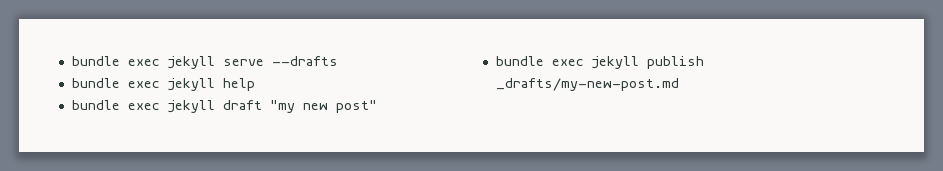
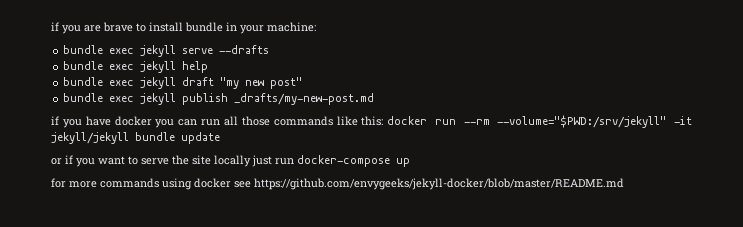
(71, 61) none -> [51,22,316,34] if you are brave to install bundle in your machine: //
(679, 84) none -> [51,115,692,128] [51,132,220,144] [51,155,410,167] [51,178,624,190] // if you have docker you can run all those commands like this: docker run --rm --volume="$PWD:/srv/jekyll" -it jekyll/jekyll bundle update // or if you want to serve the site locally just run docker-compose up // for more commands using docker see https://github.com/envygeeks/jekyll-docker/blob/master/README.md

